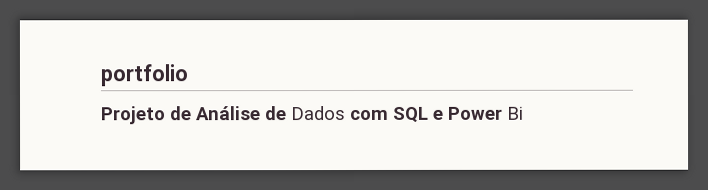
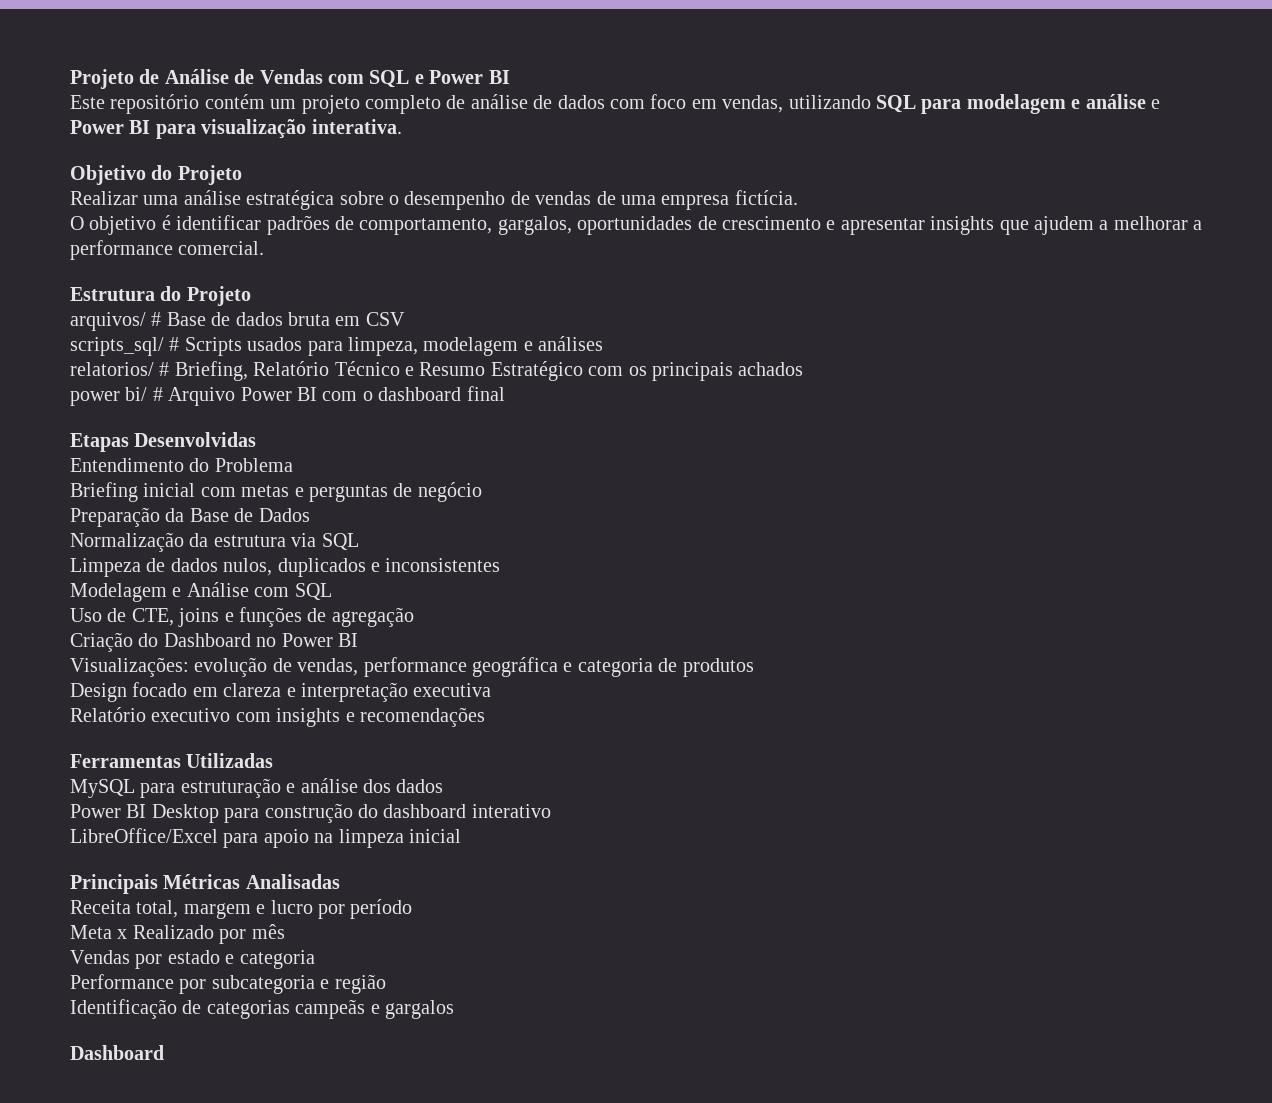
[100,64,188,87] portfolio // -> (70, 79) none
[291,106,346,121] Dados -> [259,69,323,84] Vendas
[507,106,524,120] Bi -> [488,70,510,84] [70,94,1160,114] [70,119,402,139] [70,165,242,185] [70,190,798,210] [70,215,1203,235] [70,240,265,260] [70,286,251,306] [70,312,405,331] [70,336,604,356] [70,361,804,381] [70,386,505,406] [70,432,257,452] [70,458,293,472] [70,482,482,502] [70,507,310,527] [70,532,359,552] [70,558,501,577] [70,582,332,602] [70,607,414,627] [70,632,358,652] [70,657,754,677] [70,682,492,702] [70,707,485,727] [70,753,274,768] [70,778,444,798] [70,803,551,823] [70,828,461,848] [70,874,340,894] [70,899,413,919] [70,924,285,944] [70,950,315,969] [70,974,386,994] [70,999,454,1019] [70,1045,164,1060] BI // Este repositório contém um projeto completo de análise de dados com foco em vendas, utilizando SQL para modelagem e análise e Power BI para visualização interativa. // Objetivo do Projeto // Realizar uma análise estratégica sobre o desempenho de vendas de uma empresa fictícia. // O objetivo é identificar padrões de comportamento, gargalos, oportunidades de crescimento e apresentar insights que ajudem a melhorar a performance comercial. // Estrutura do Projeto // arquivos/ # Base de dados bruta em CSV // scripts_sql/ # Scripts usados para limpeza, modelagem e análises // relatorios/ # Briefing, Relatório Técnico e Resumo Estratégico com os principais achados // power bi/ # Arquivo Power BI com o dashboard final // Etapas Desenvolvidas // Entendimento do Problema // Briefing inicial com metas e perguntas de negócio // Preparação da Base de Dados // Normalização da estrutura via SQL // Limpeza de dados nulos, duplicados e inconsistentes // Modelagem e Análise com SQL // Uso de CTE, joins e funções de agregação // Criação do Dashboard no Power BI // Visualizações: evolução de vendas, performance geográfica e categoria de produtos // Design focado em clareza e interpretação executiva // Relatório executivo com insights e recomendações // Ferramentas Utilizadas // MySQL para estruturação e análise dos dados // Power BI Desktop para construção do dashboard interativo // LibreOffice/Excel para apoio na limpeza inicial // Principais Métricas Analisadas // Receita total, margem e lucro por período // Meta x Realizado por mês // Vendas por estado e categoria // Performance por subcategoria e região // Identificação de categorias campeãs e gargalos // Dashboard

